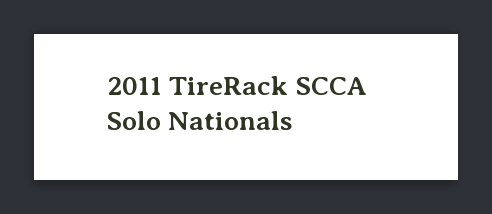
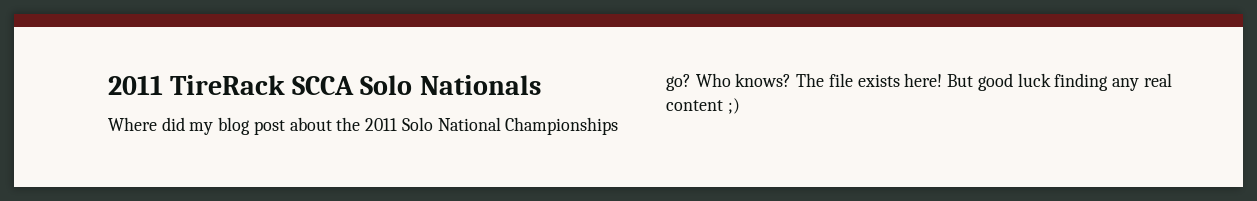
(293, 120) none -> [108,117,619,135] [666,73,1172,91] [666,98,740,114] // Where did my blog post about the 2011 Solo National Championships go? Who knows? The file exists here! But good luck finding any real content ;)

